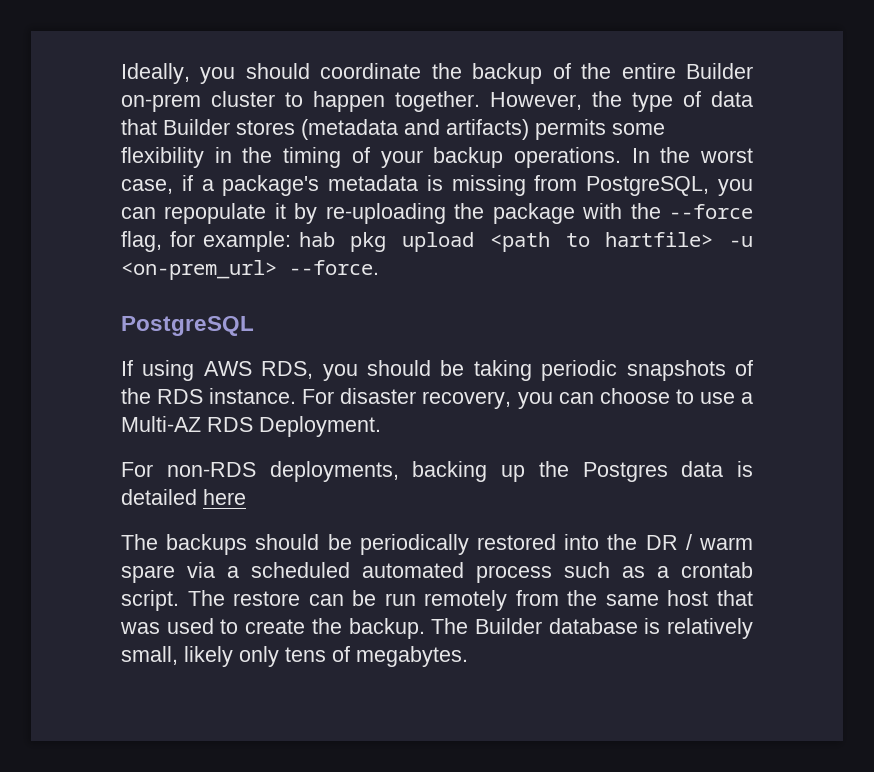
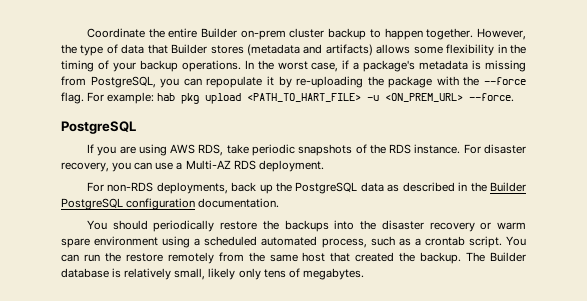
[121,63,571,84] Ideally, you should coordinate the backup of -> [86,28,145,38] Coordinate
(275, 99) none -> [328,28,367,40] backup
[535,119,606,140] permits -> [376,44,411,54] allows
[121,231,195,252] flag, for -> [61,92,105,104] flag. For
[489,232,754,252] [121,260,277,280] <path to hartfile> -u <on-prem_url> -> [247,93,464,102] <PATH_TO_HART_FILE> -u <ON_PREM_URL>
(133, 368) none -> [97,146,136,156] you are
[322,360,532,381] you should be taking -> [226,144,249,154] take
[599,388,694,404] choose to -> (153, 166) none
[259,416,381,437] Deployment. -> [258,160,324,172] deployment.
[412,461,488,482] backing -> [231,182,257,192] back
[582,461,753,482] [121,489,246,505] [121,534,753,555] [121,562,215,583] Postgres data is detailed here // The backups should be periodically restored into the DR / warm spare via -> [295,182,526,194] [61,198,280,210] [86,220,526,232] [61,236,191,248] PostgreSQL data as described in the Builder PostgreSQL configuration documentation. // You should periodically restore the backups into the disaster recovery or warm spare environment using
[476,565,552,583] process -> [321,238,367,248] process,
[187,590,416,606] The restore can be run -> [505,236,526,246] [61,252,163,262] You can run the restore
[120,618,306,634] was used to create -> [355,252,395,262] created

